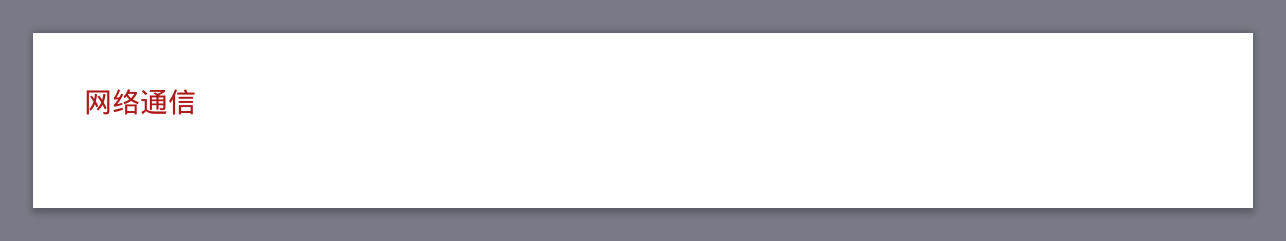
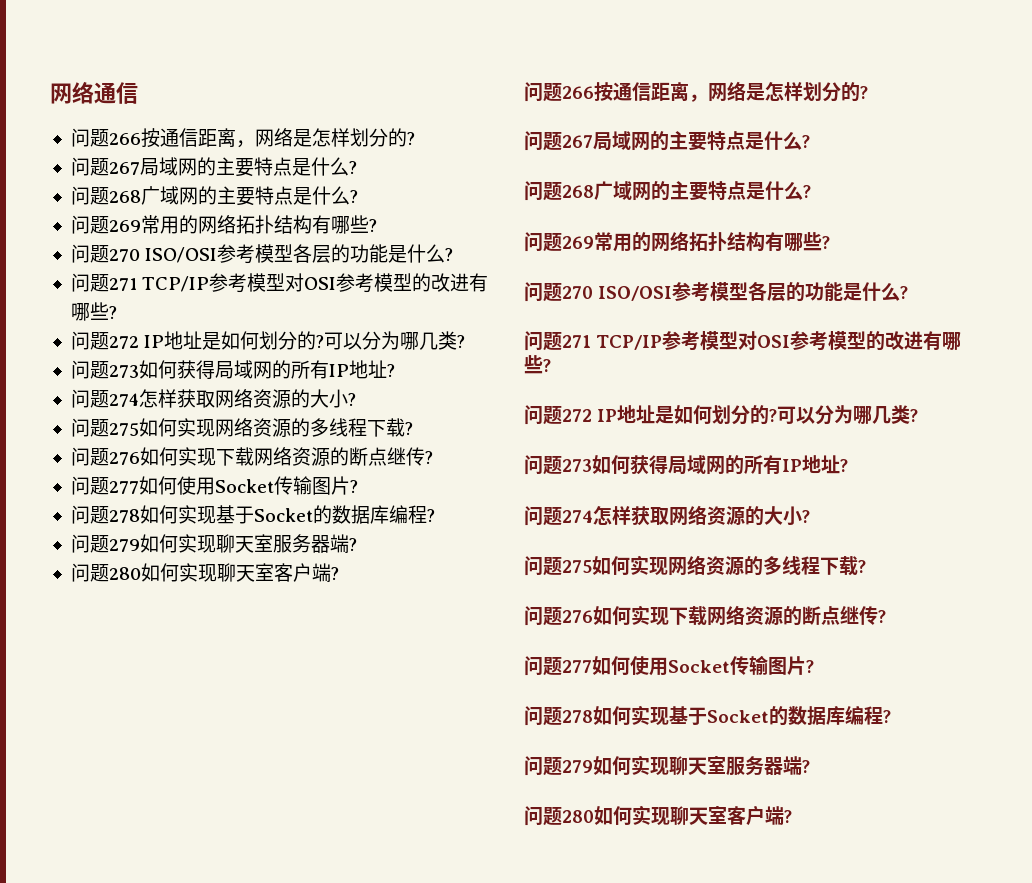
(196, 102) none -> [70,128,415,148] [70,157,357,177] [70,186,358,206] [70,215,377,234] [70,244,454,264] [70,273,489,293] [70,302,117,321] [70,331,466,350] [70,360,395,379] [70,389,356,409] [70,418,413,438] [70,447,433,467] [70,476,358,495] [70,505,435,524] [70,534,357,553] [70,563,339,582] [524,81,868,102] [524,131,810,151] [524,181,811,201] [524,231,830,252] [524,281,909,302] [524,331,962,351] [524,355,551,374] [524,405,919,425] [524,455,848,475] [524,505,810,526] [524,555,866,576] [524,605,886,626] [524,655,814,676] [524,705,891,726] [524,755,810,776] [524,805,792,826] // 问题266按通信距离，网络是怎样划分的? // 问题267局域网的主要特点是什么? // 问题268广域网的主要特点是什么? // 问题269常用的网络拓扑结构有哪些? // 问题270 ISO/OSI参考模型各层的功能是什么? // 问题271 TCP/IP参考模型对OSI参考模型的改进有哪些? // 问题272 IP地址是如何划分的?可以分为哪几类? // 问题273如何获得局域网的所有IP地址? // 问题274怎样获取网络资源的大小? // 问题275如何实现网络资源的多线程下载? // 问题276如何实现下载网络资源的断点继传? // 问题277如何使用Socket传输图片? // 问题278如何实现基于Socket的数据库编程? // 问题279如何实现聊天室服务器端? // 问题280如何实现聊天室客户端? // 问题266按通信距离，网络是怎样划分的? // 问题267局域网的主要特点是什么? // 问题268广域网的主要特点是什么? // 问题269常用的网络拓扑结构有哪些? // 问题270 ISO/OSI参考模型各层的功能是什么? // 问题271 TCP/IP参考模型对OSI参考模型的改进有哪些? // 问题272 IP地址是如何划分的?可以分为哪几类? // 问题273如何获得局域网的所有IP地址? // 问题274怎样获取网络资源的大小? // 问题275如何实现网络资源的多线程下载? // 问题276如何实现下载网络资源的断点继传? // 问题277如何使用Socket传输图片? // 问题278如何实现基于Socket的数据库编程? // 问题279如何实现聊天室服务器端? // 问题280如何实现聊天室客户端?

